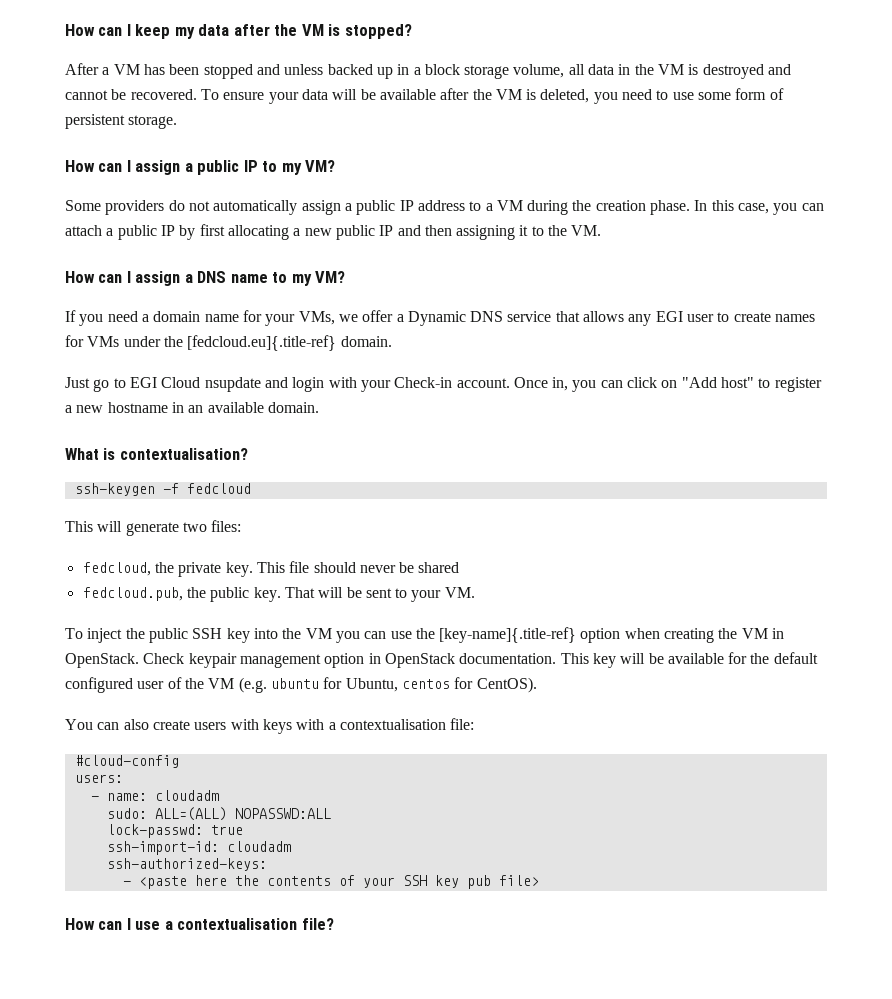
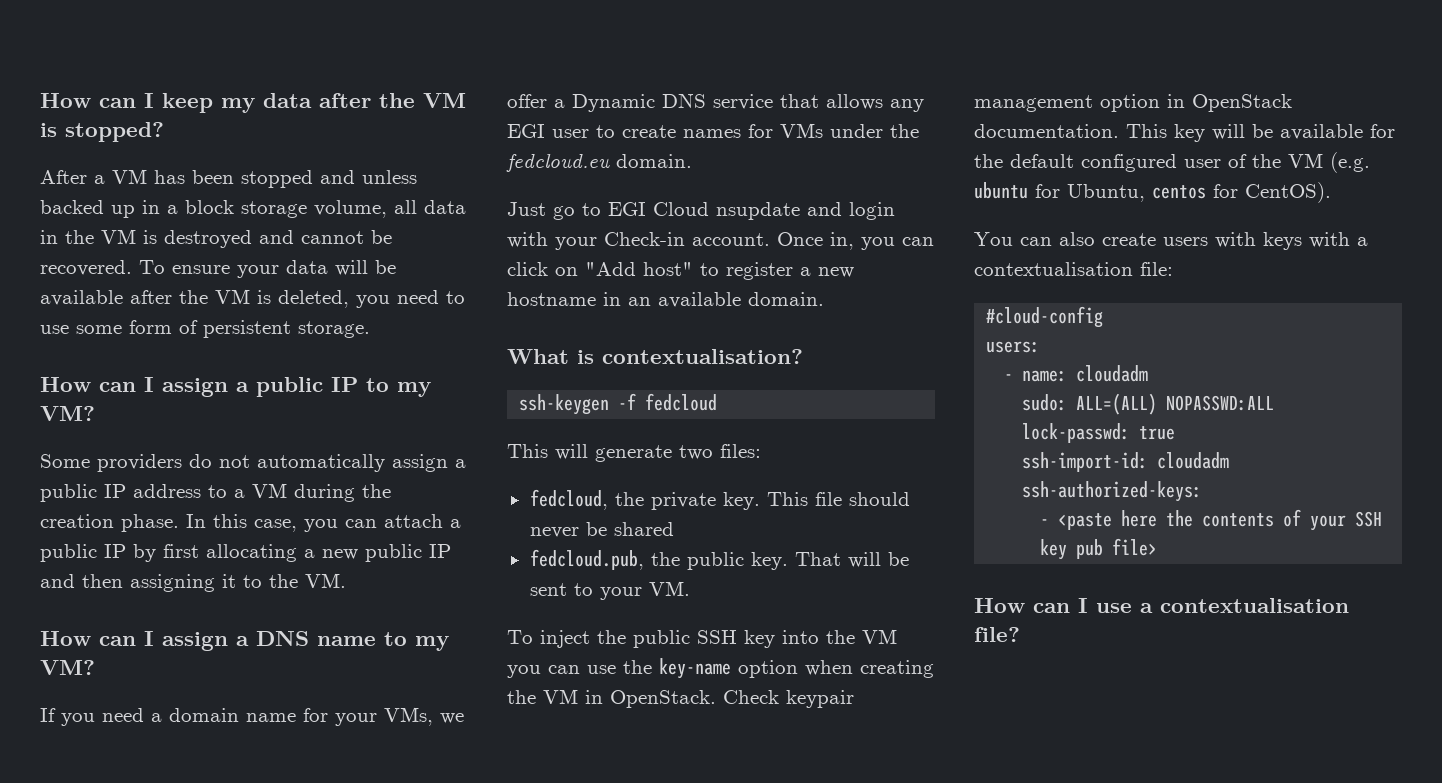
[187,335,337,351] [fedcloud.eu]{.title-ref} -> [506,153,610,172] fedcloud.eu
[439,627,577,643] [key-name]{.title-ref} -> [659,658,731,679] key-name

